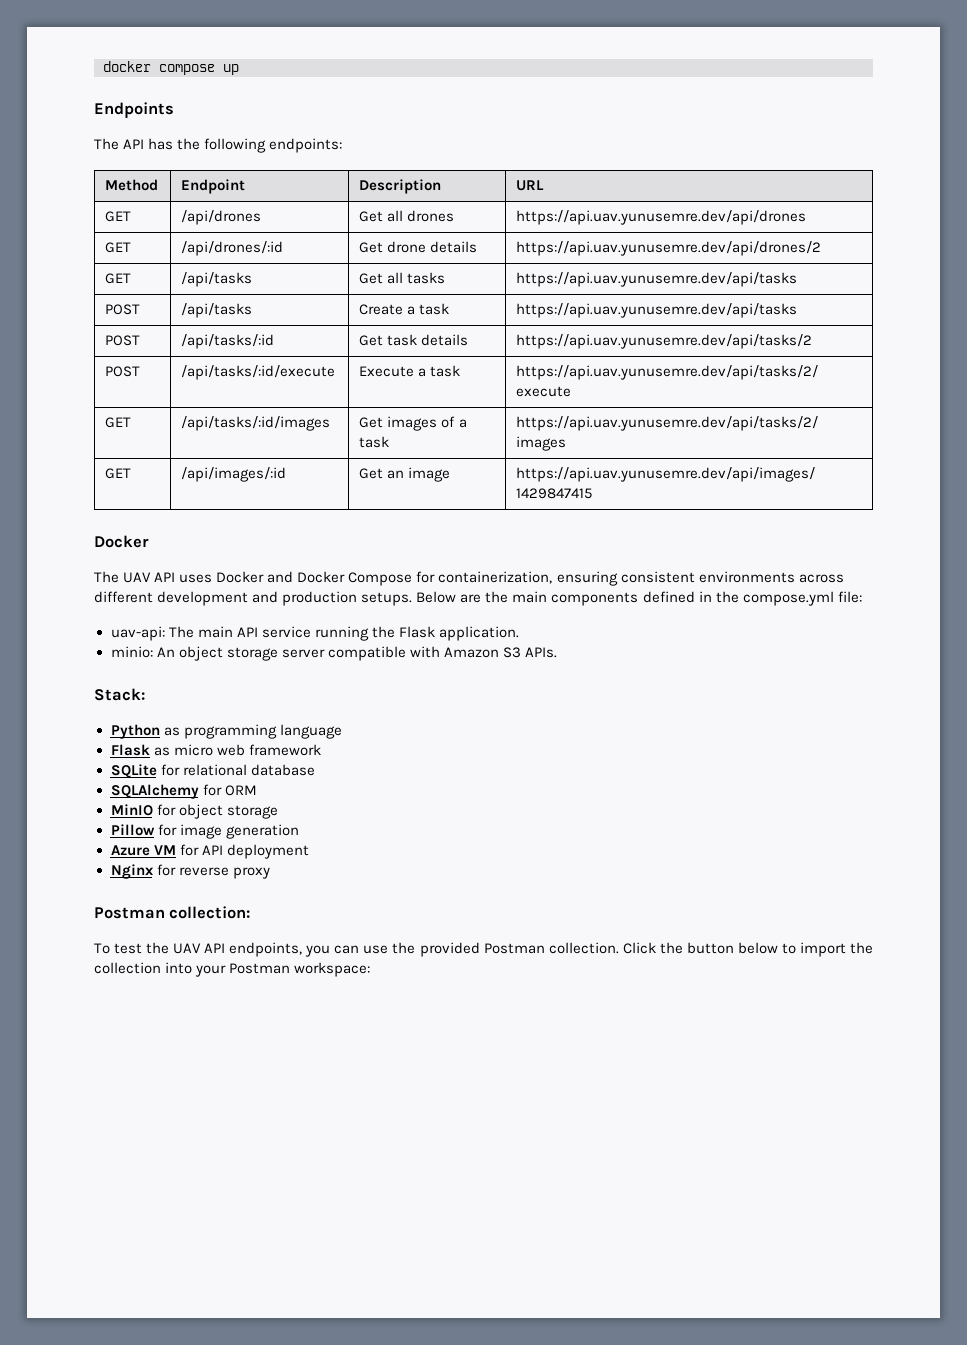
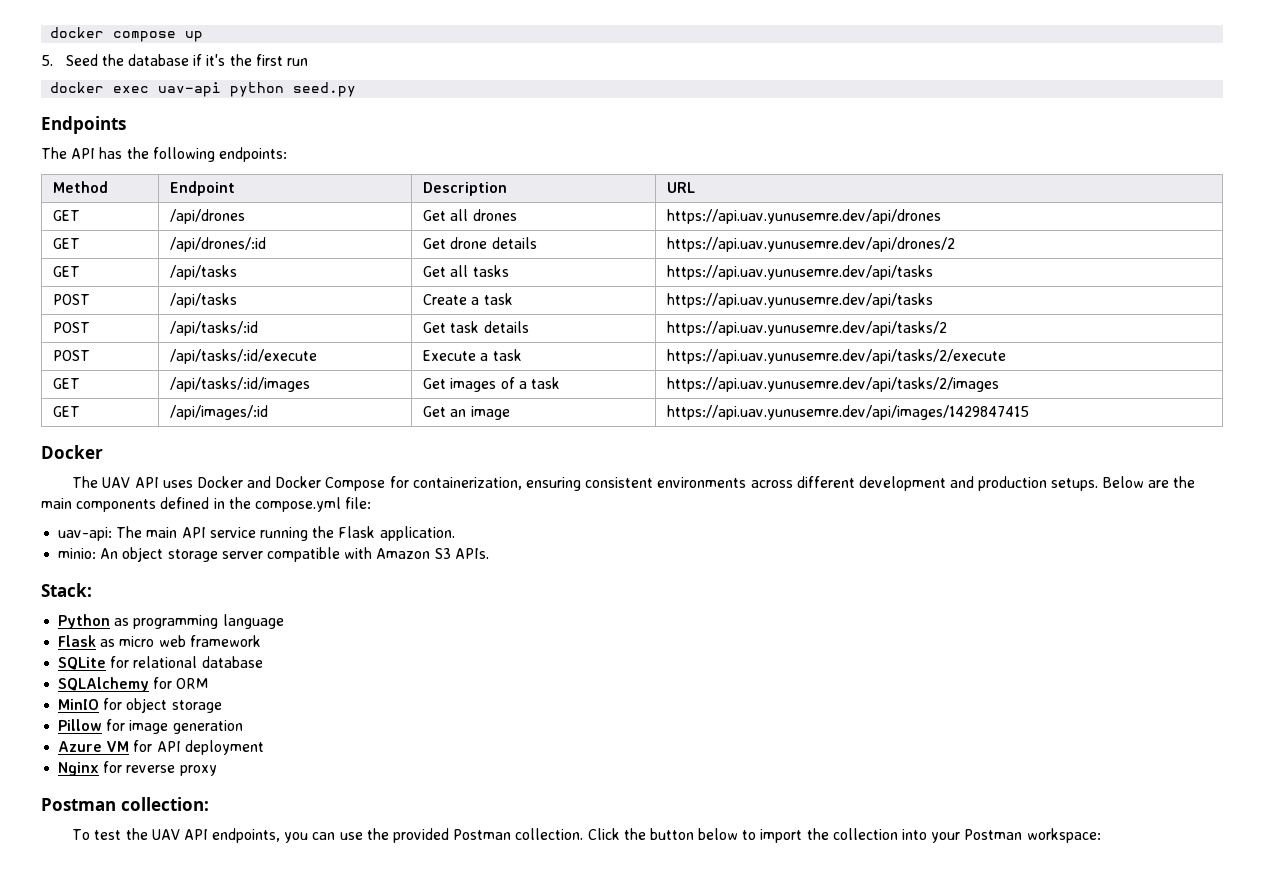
(239, 69) none -> [41,54,309,66] [50,82,357,97] // 5. Seed the database if it's the first run // docker exec uav-api python seed.py

